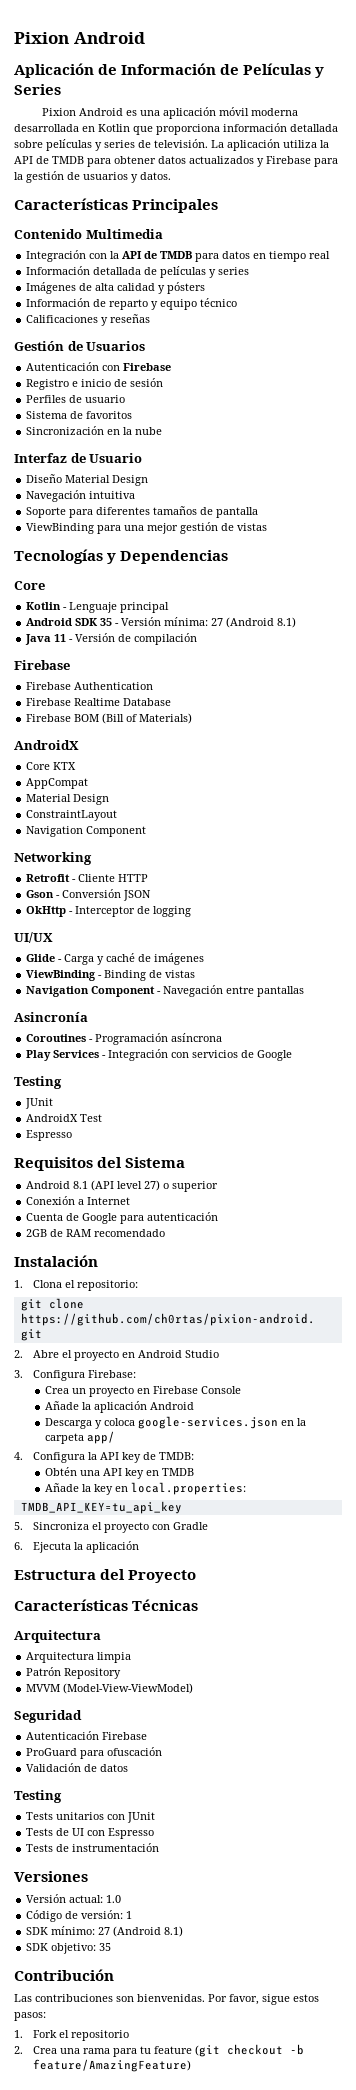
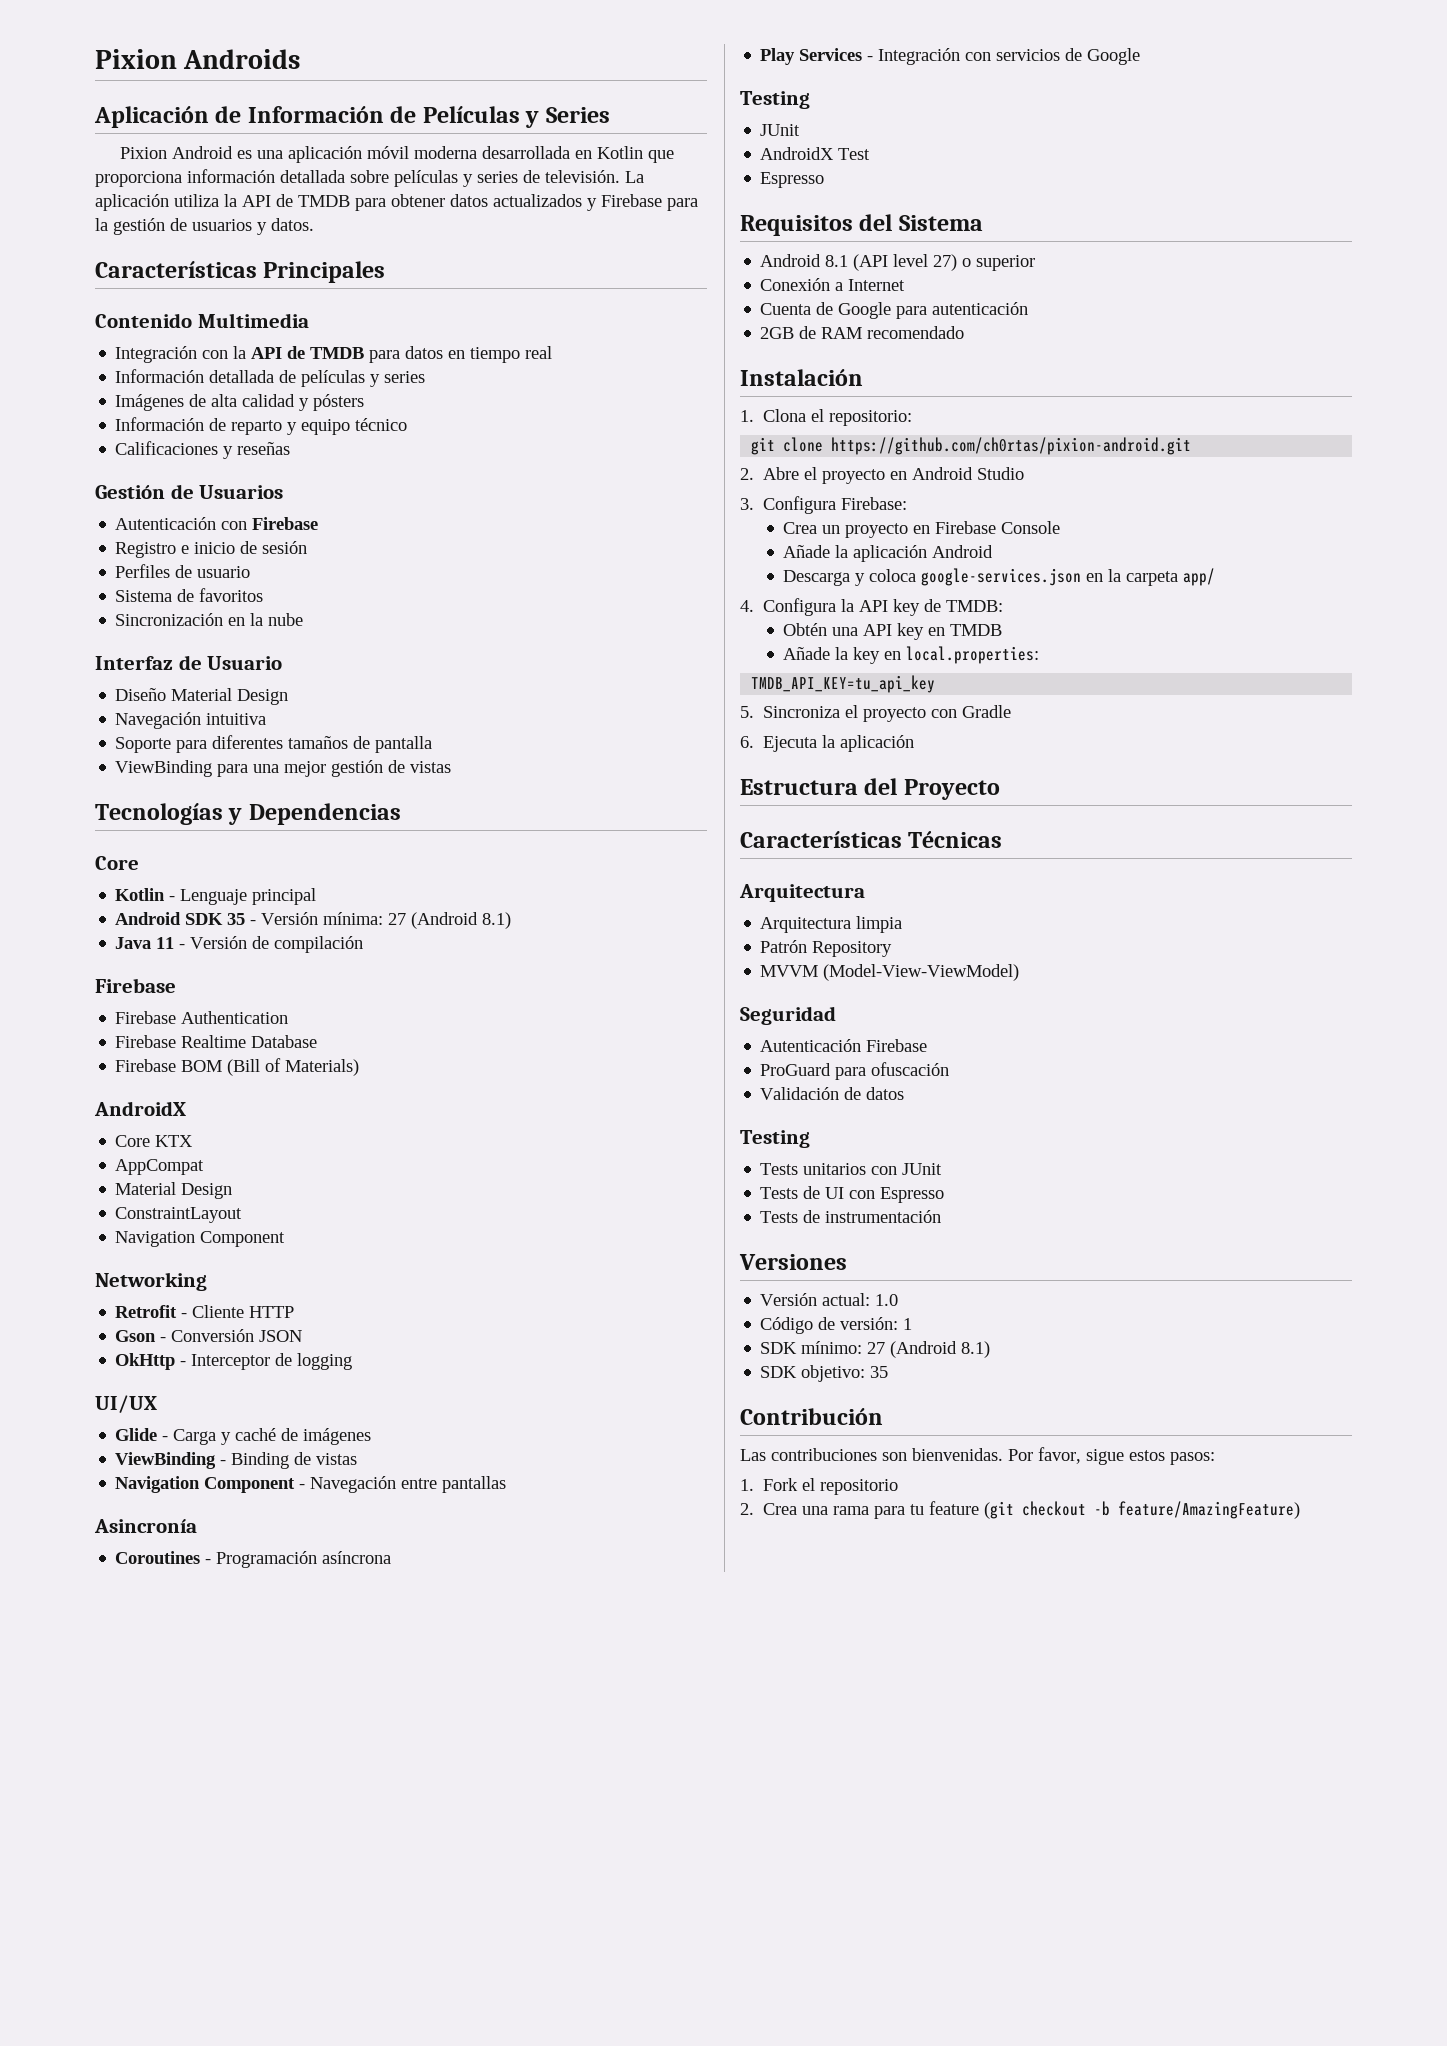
[14,32,145,44] Pixion Android -> [95,49,301,69] Pixion Androids

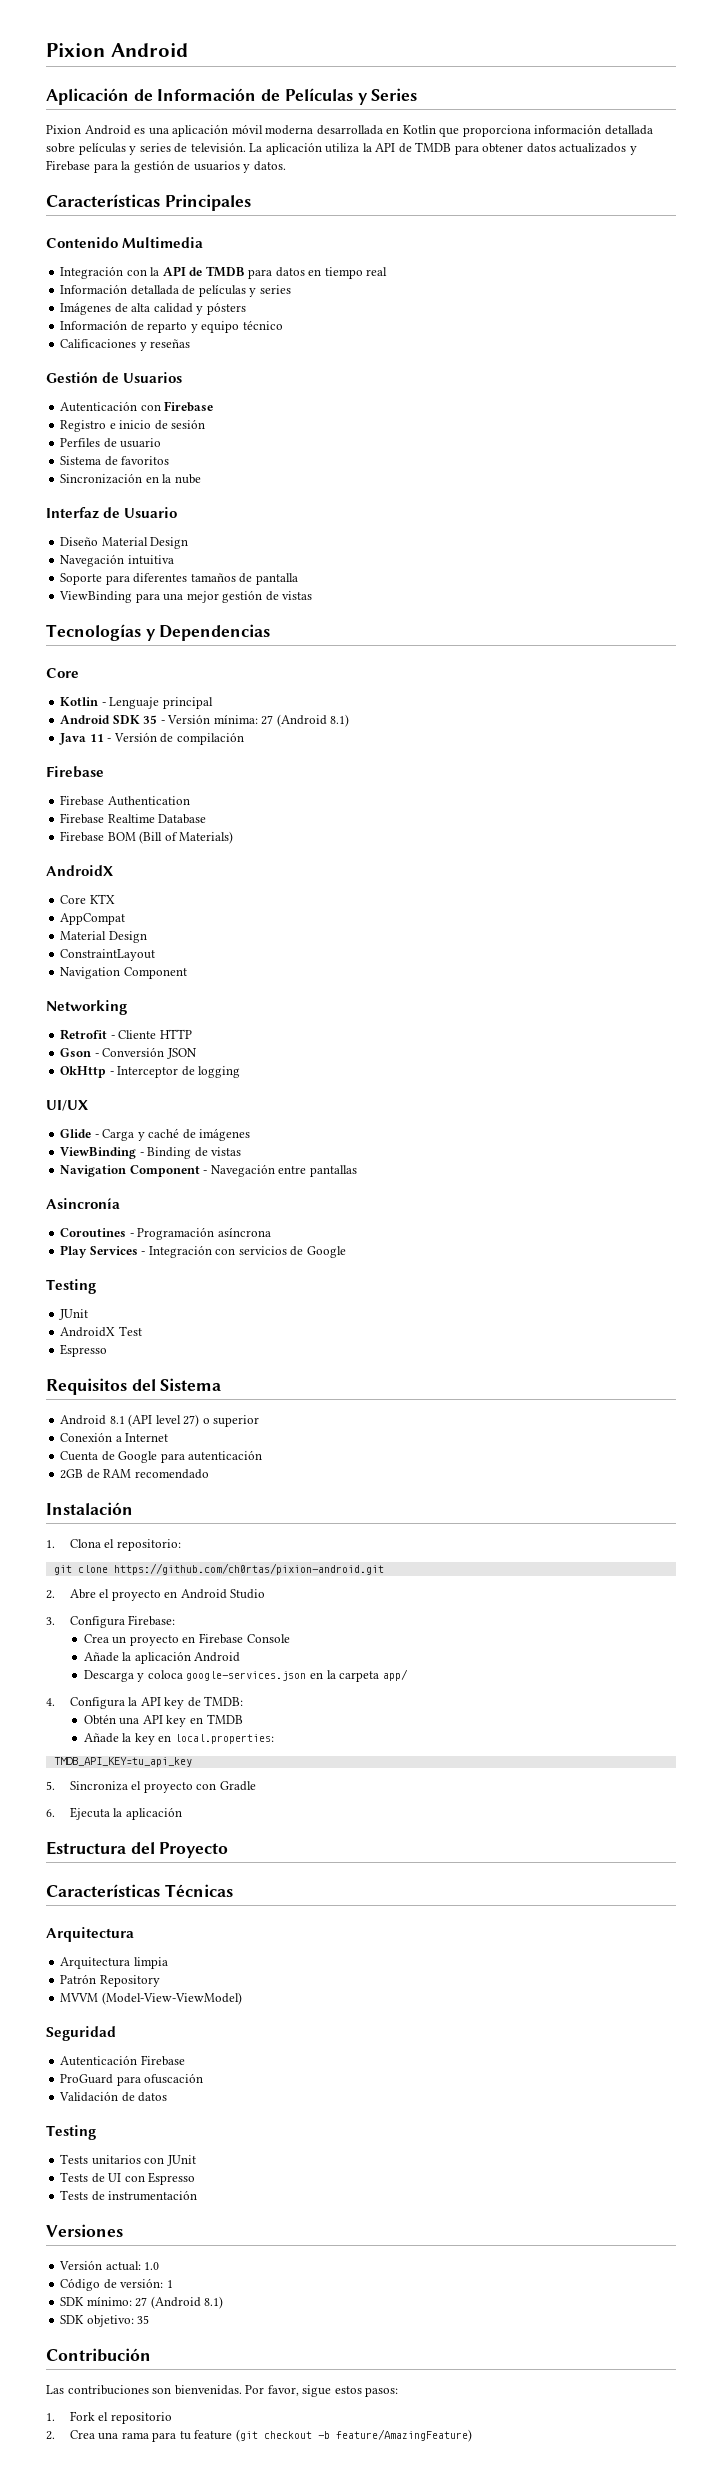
[95,49,301,69] Pixion Androids -> [46,43,188,57] Pixion Android

